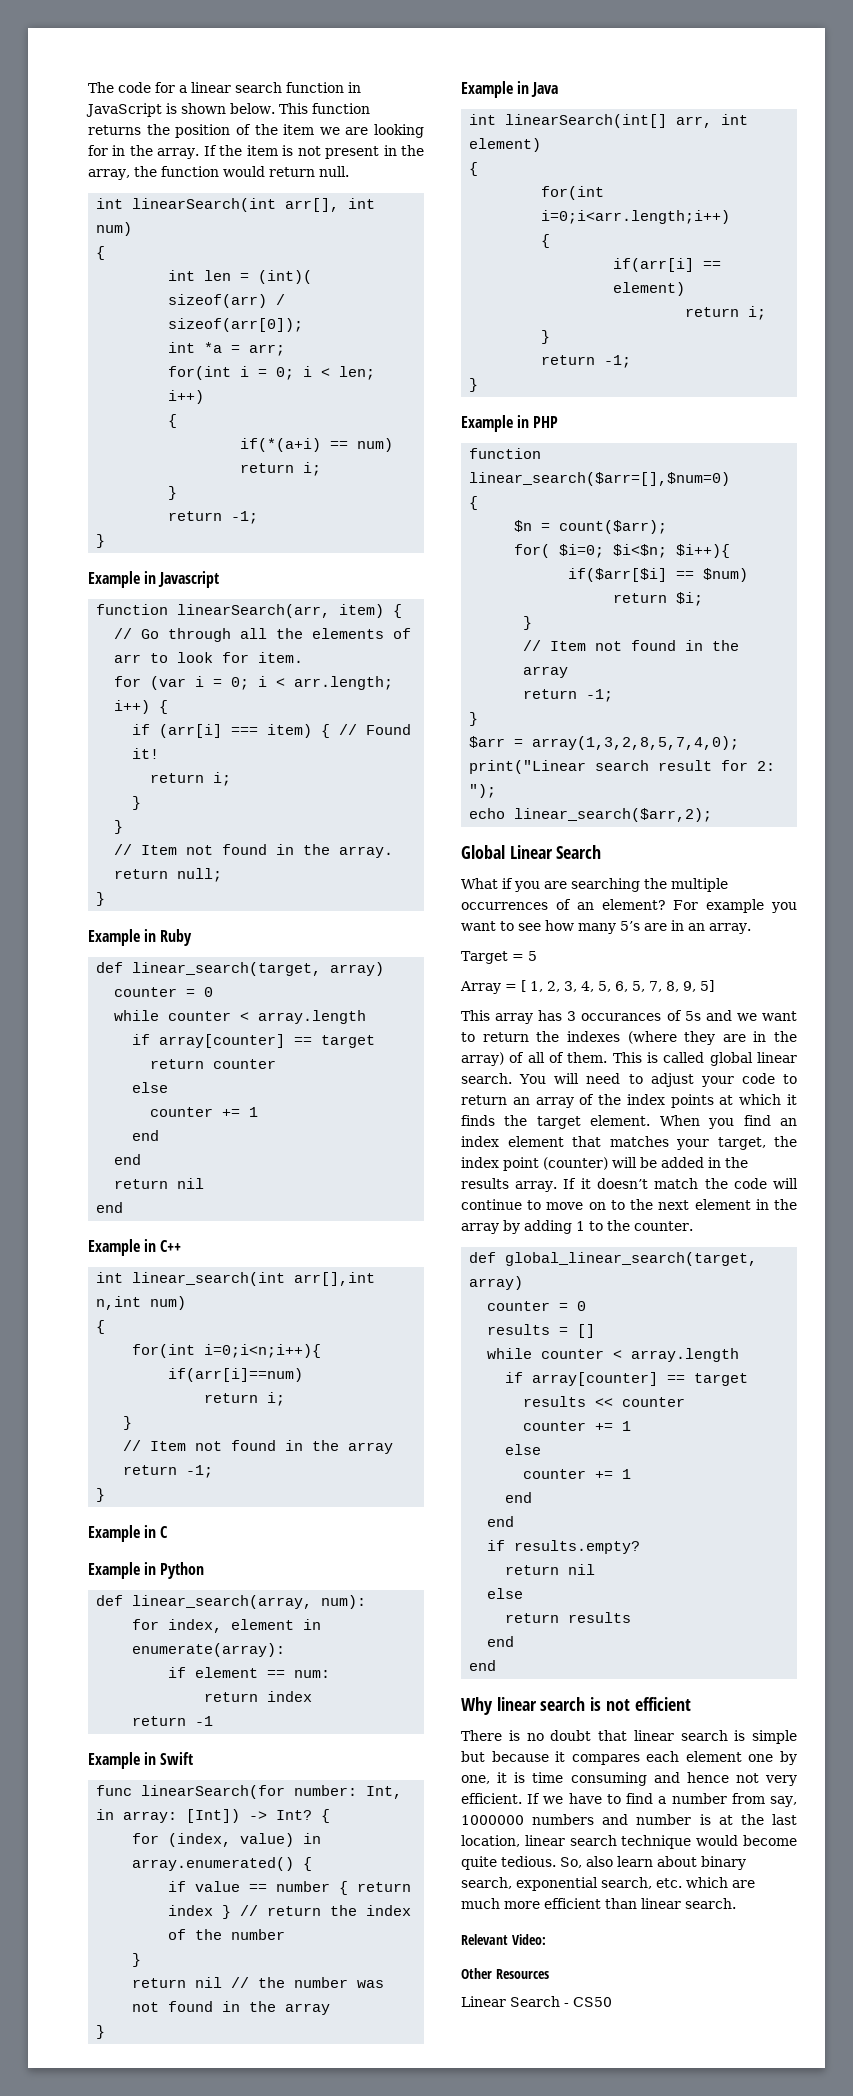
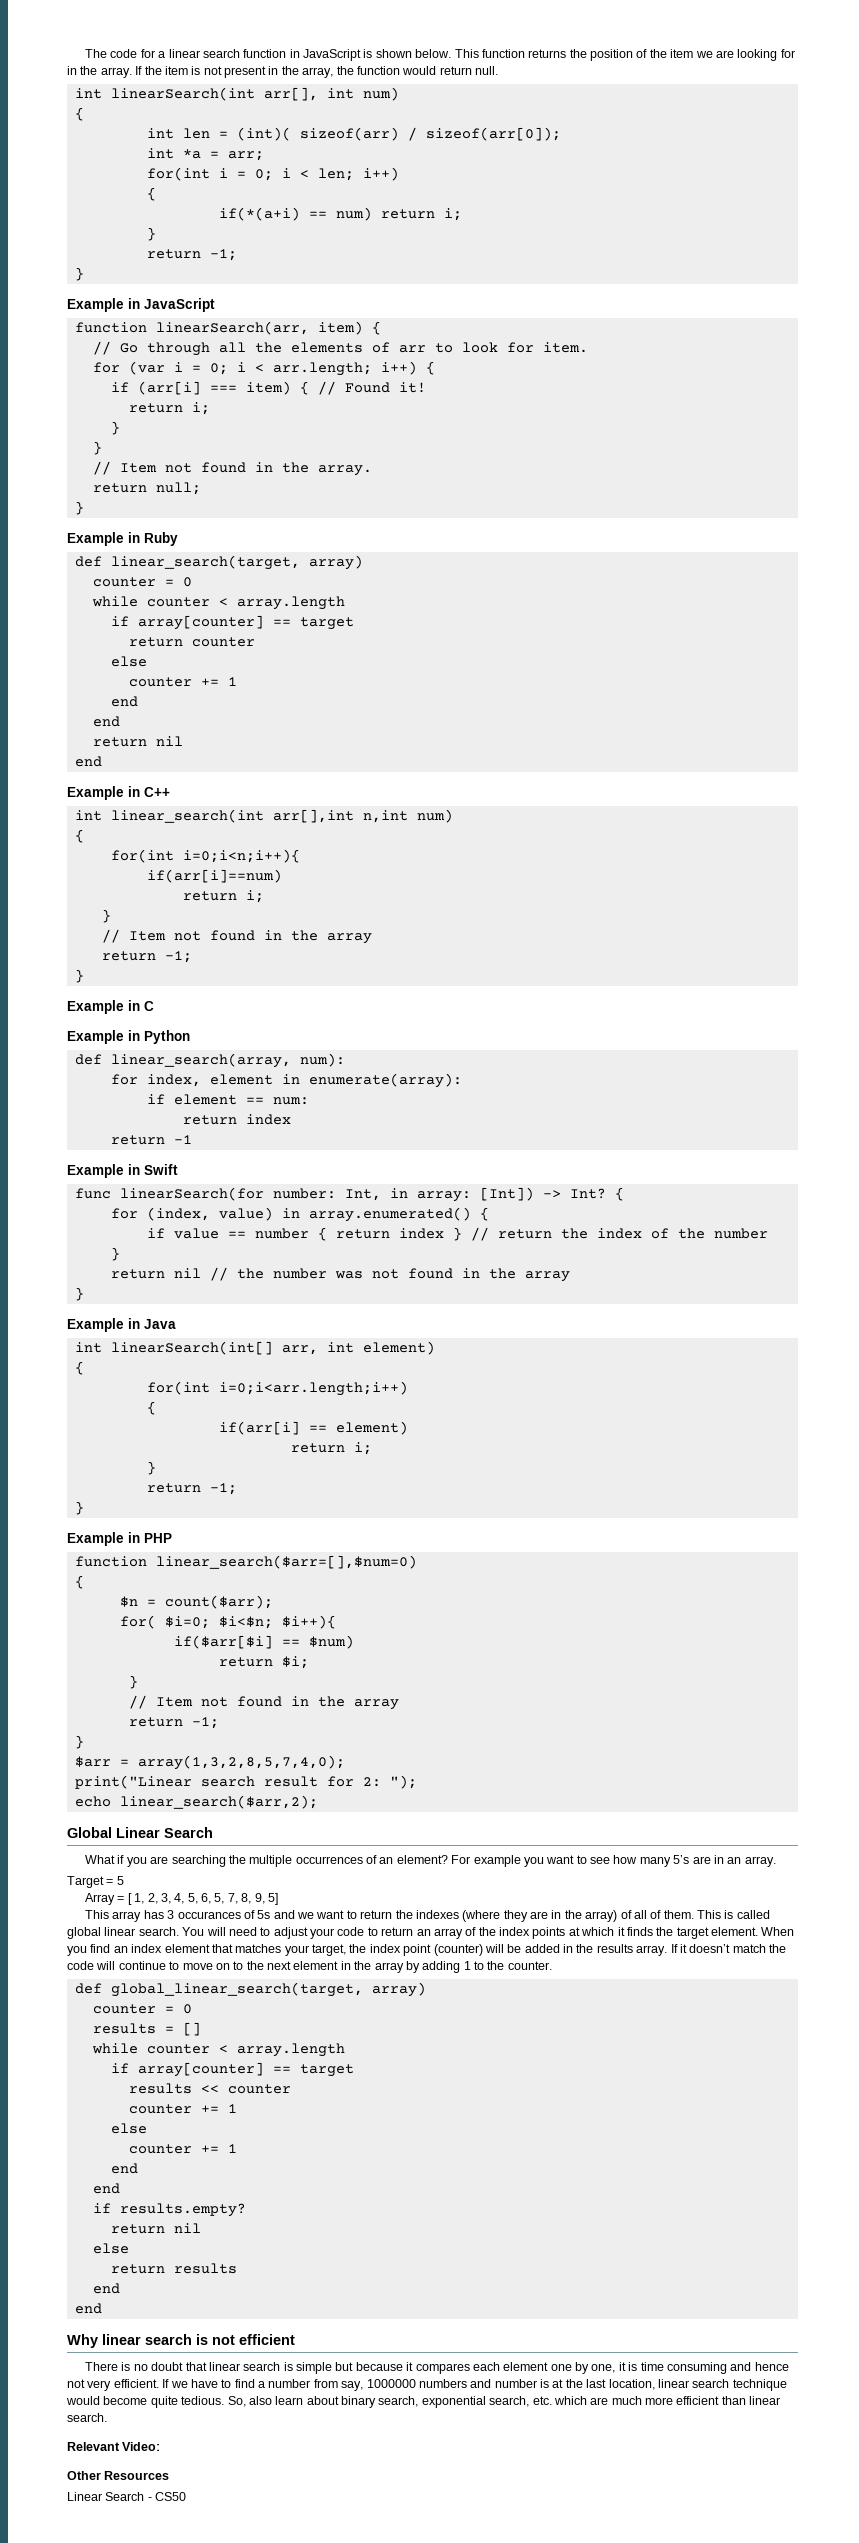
[158,571,220,588] Javascript -> [144,298,215,312] JavaScript

